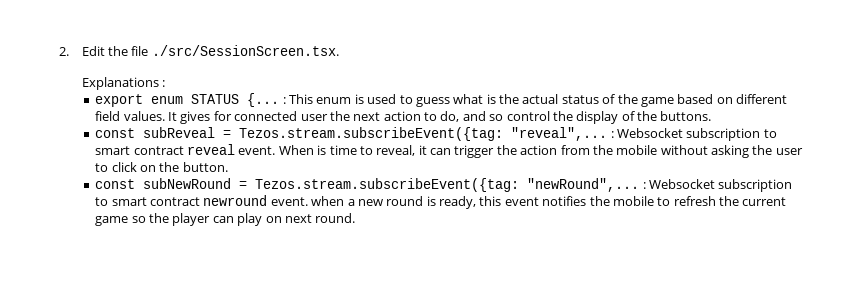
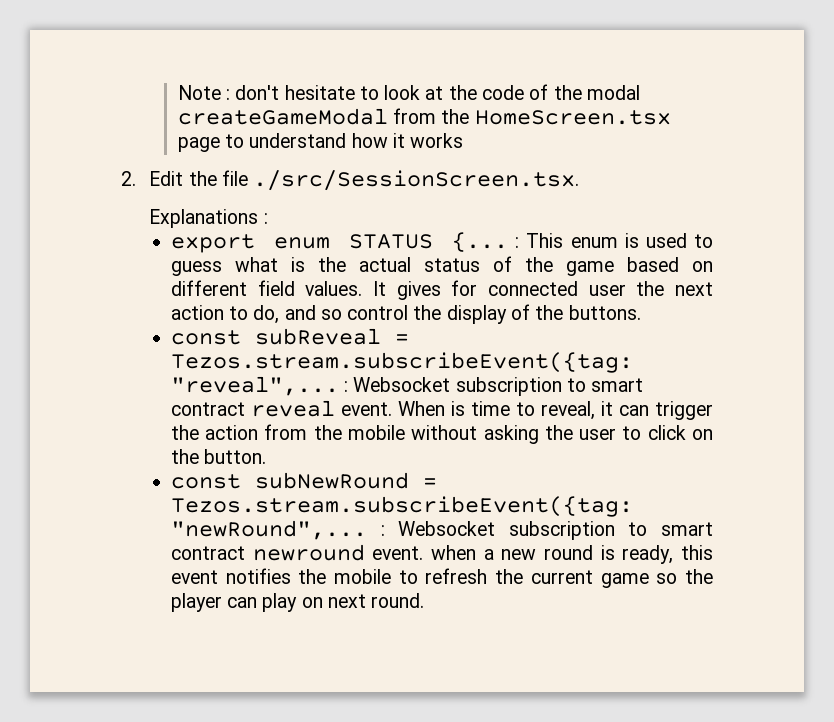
(59, 51) none -> [177,84,640,100] [177,108,671,125] [177,133,464,152] Note : don't hesitate to look at the code of the modal createGameModal from the HomeScreen.tsx page to understand how it works //

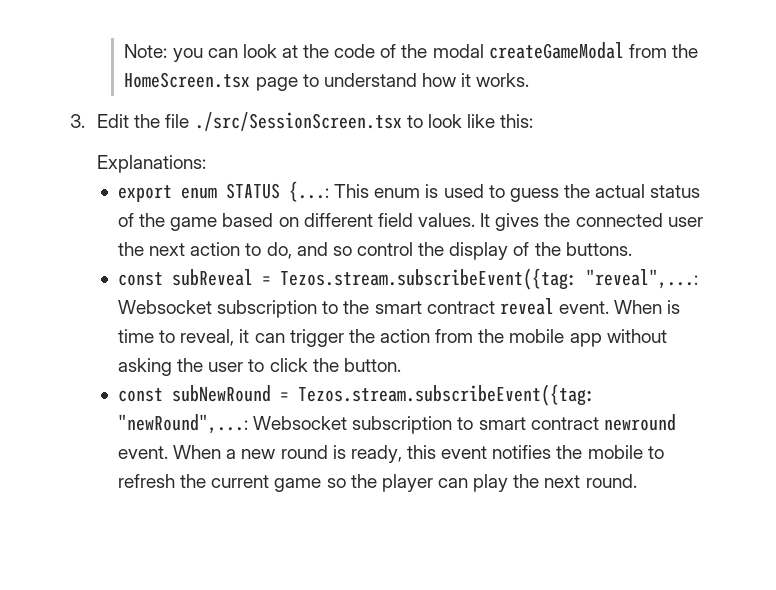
[177,85,379,100] Note : don't hesitate to -> [124,44,238,62] Note: you can
[410,133,464,148] [121,171,136,186] works // 2. -> [476,73,530,87] [70,114,85,128] works. // 3.
[253,170,580,191] [149,209,268,228] ./src/SessionScreen.tsx. // Explanations : -> [194,112,534,131] [97,155,207,173] ./src/SessionScreen.tsx to look like this: // Explanations:
[452,232,520,252] {... : -> [289,181,330,202] {...:
[234,257,305,272] what is -> (559, 195) none
[451,280,478,296] for -> [544,213,571,227] the
[170,376,586,396] "reveal",... : Websocket subscription to -> [586,269,699,289] [118,300,370,318] "reveal",...: Websocket subscription to the
(406, 432) none -> [569,333,602,347] app
[692,429,714,440] on -> (308, 365) none
[170,520,385,540] "newRound",... : -> [118,414,249,434] "newRound",...:
[430,545,476,560] when -> [173,445,222,459] When
[301,597,323,608] on -> [513,474,540,488] the

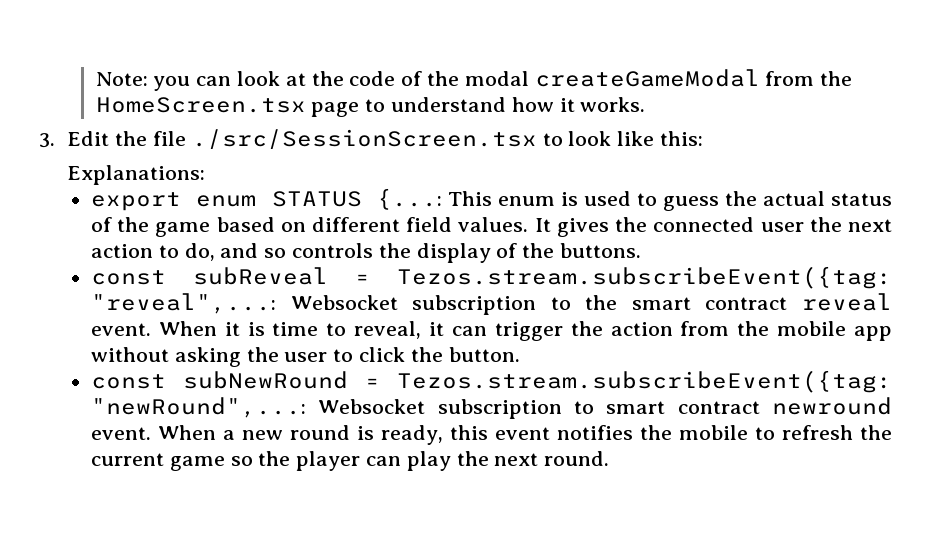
[357,242,414,256] control -> [291,243,373,258] controls
(663, 307) none -> [224,322,240,336] it

